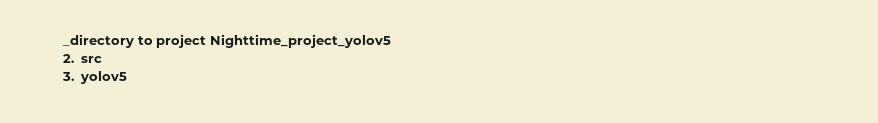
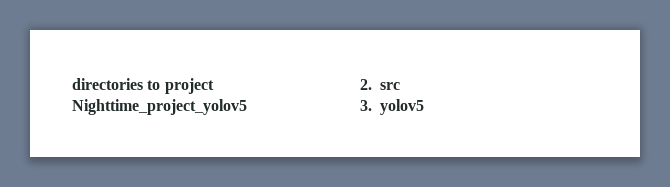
[63,34,134,48] _directory -> [72,78,143,90] directories

